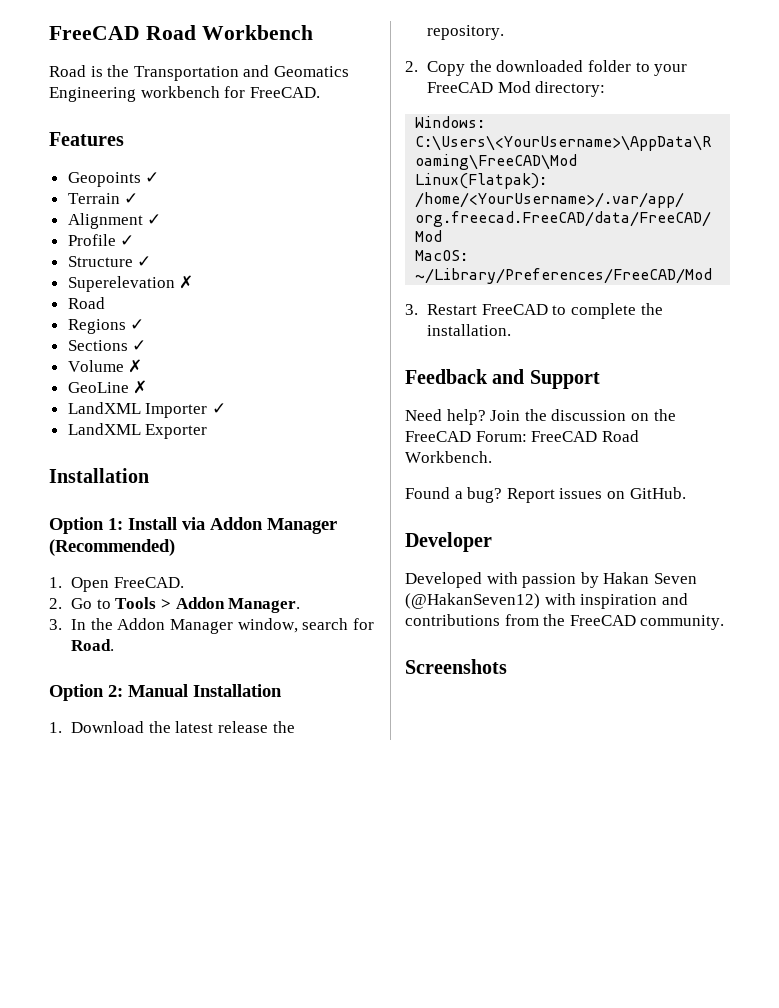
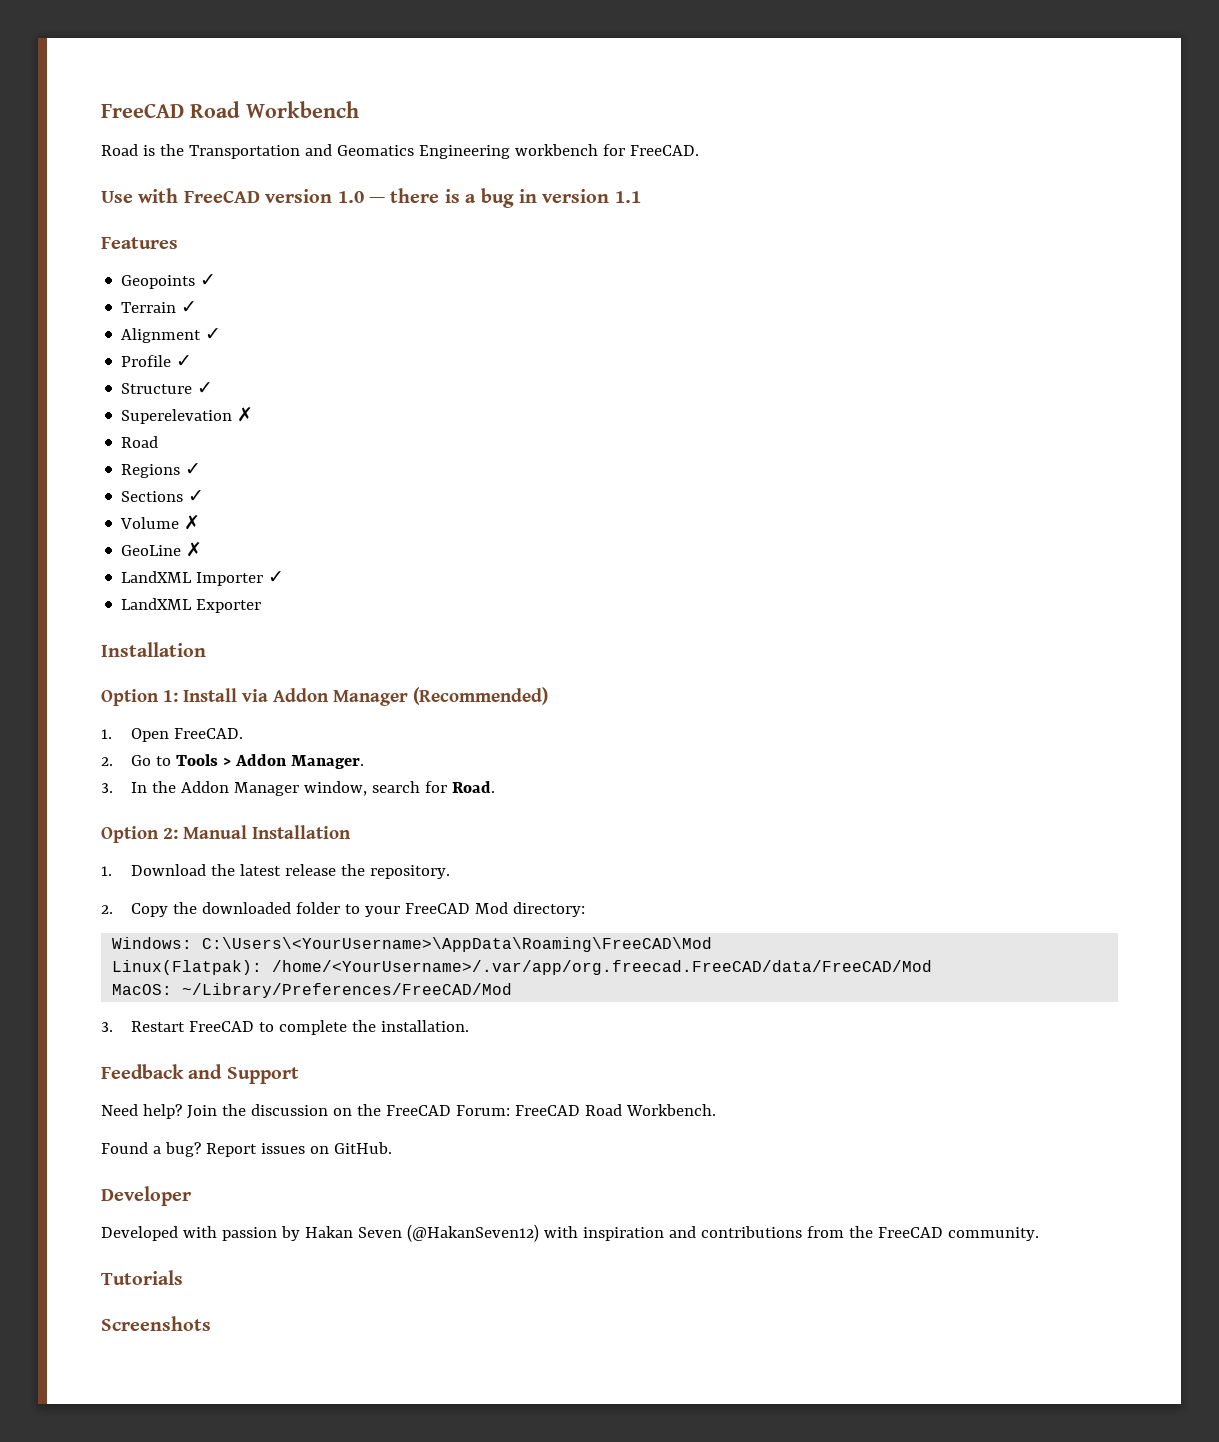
(320, 92) none -> [101,188,641,208] // Use with FreeCAD version 1.0 — there is a bug in version 1.1
(725, 622) none -> [101,1270,183,1285] // Tutorials

